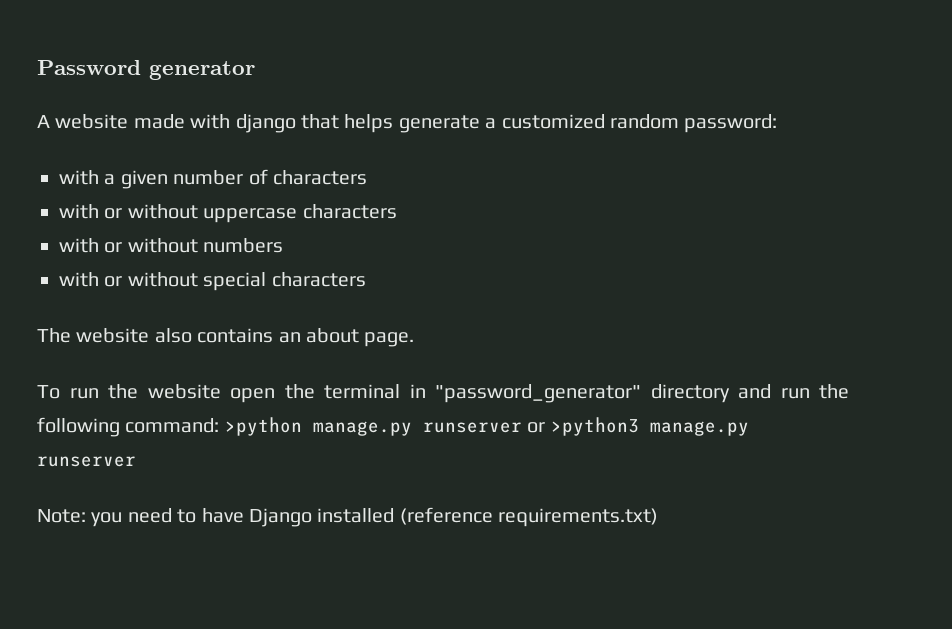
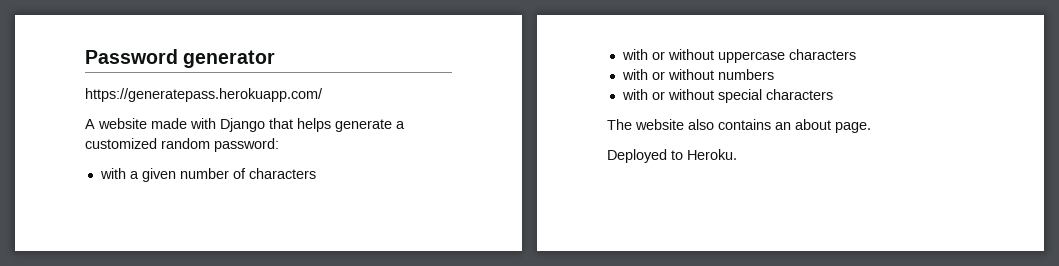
(255, 70) none -> [85,88,323,102] // https://generatepass.herokuapp.com/
[235,114,296,133] django -> [220,118,265,132] Django
[37,384,849,403] [37,417,749,437] [37,456,136,467] [37,507,659,527] To run the website open the terminal in "password_generator" directory and run the following command: >python manage.py runserver or >python3 manage.py runserver // Note: you need to have Django installed (reference requirements.txt) -> [607,149,737,163] Deployed to Heroku.

